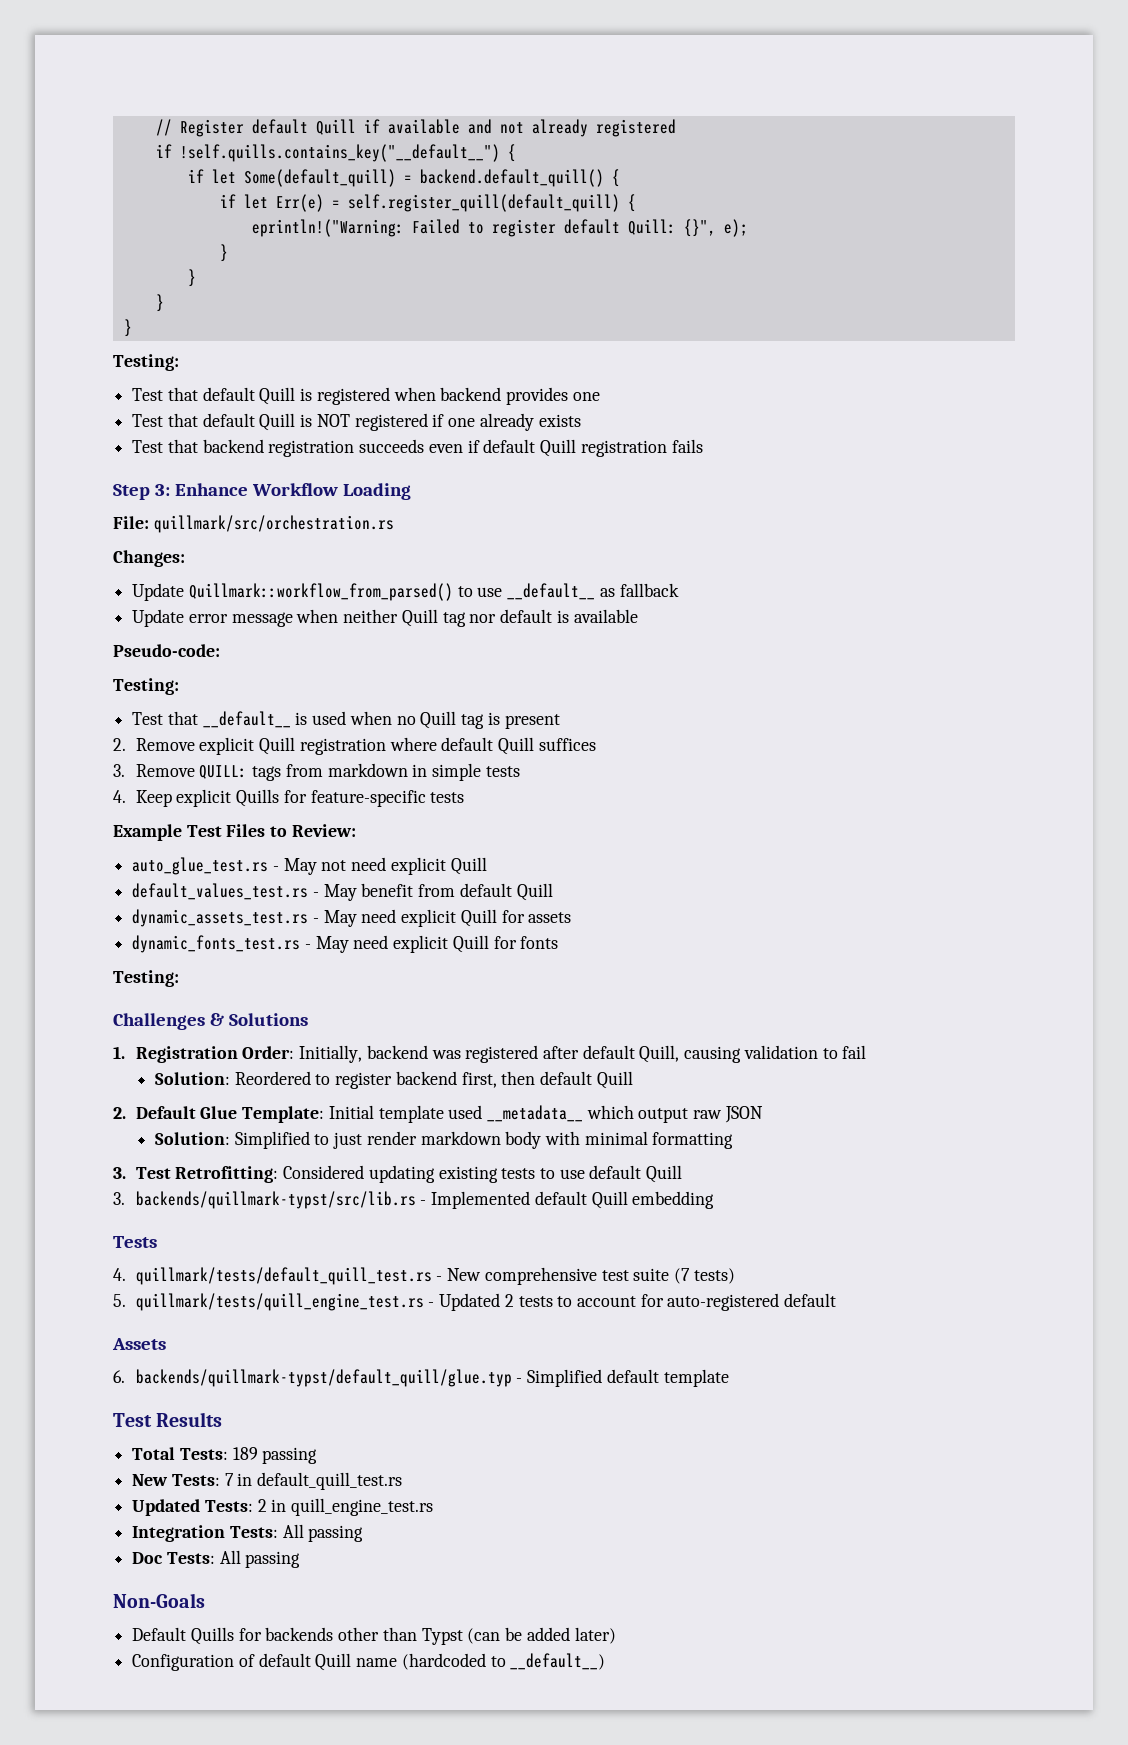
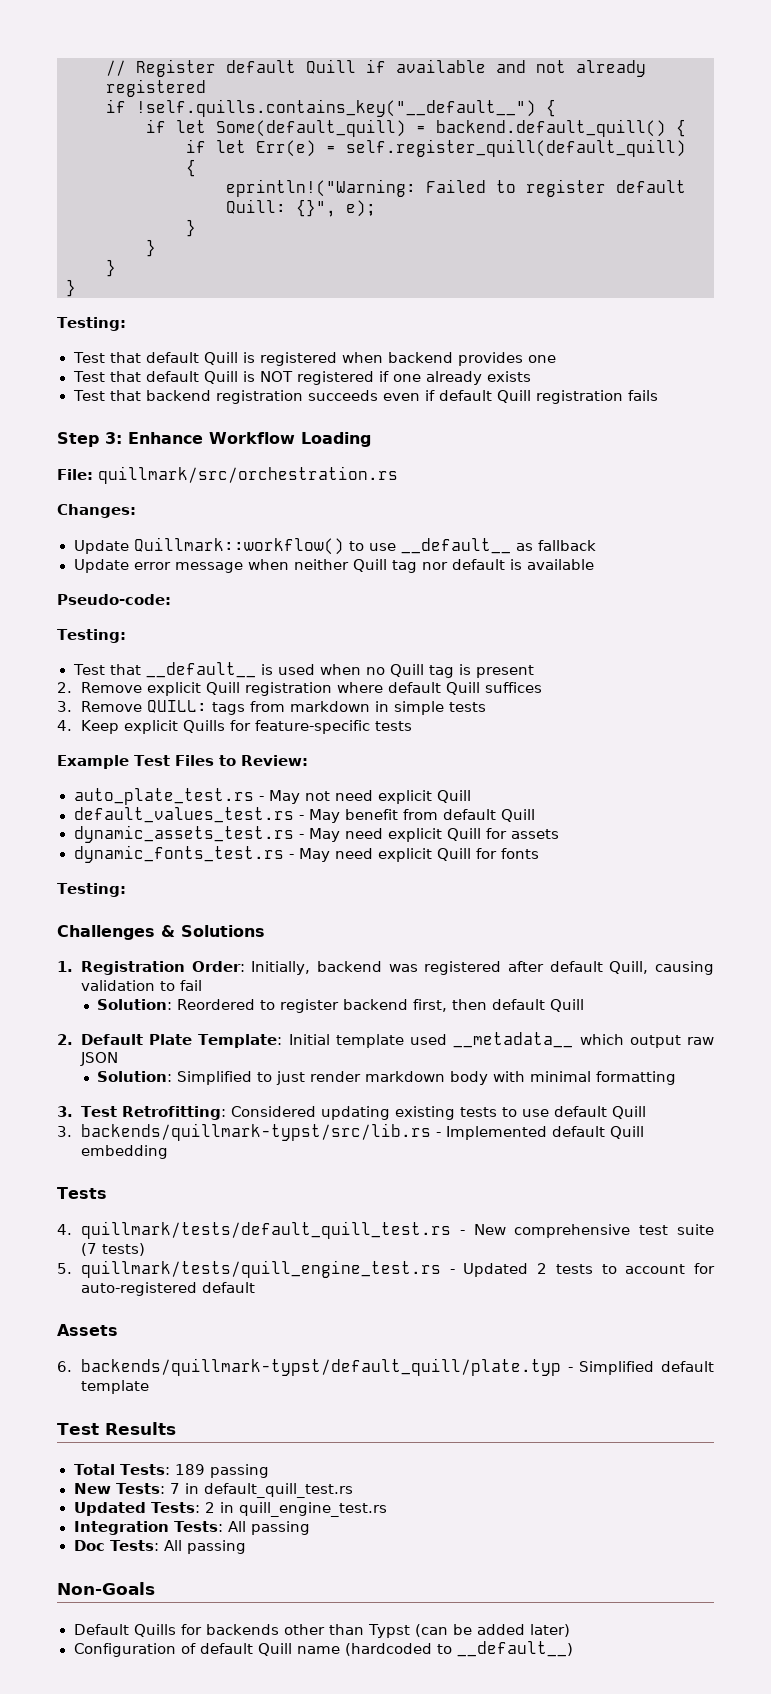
[188,583,453,601] Quillmark::workflow_from_parsed() -> [133,537,344,555] Quillmark::workflow()
[132,857,269,875] auto_glue_test.rs -> [73,788,254,805] auto_plate_test.rs
[200,1106,238,1119] Glue -> [149,1034,193,1045] Plate
[135,1369,512,1387] backends/quillmark-typst/default_quill/glue.typ -> [80,1358,561,1376] backends/quillmark-typst/default_quill/plate.typ

